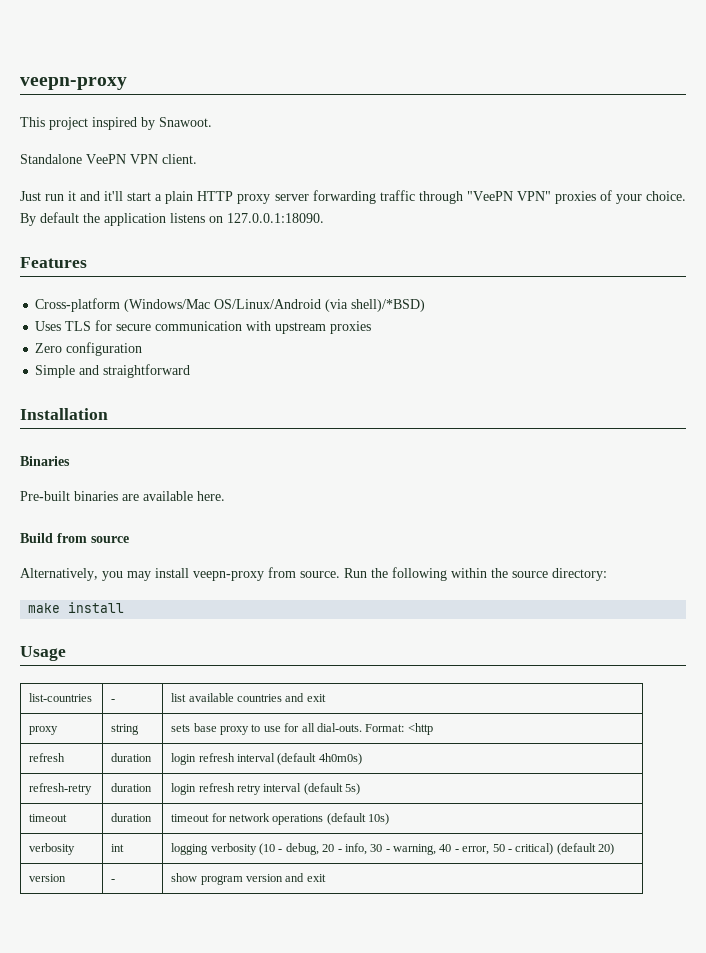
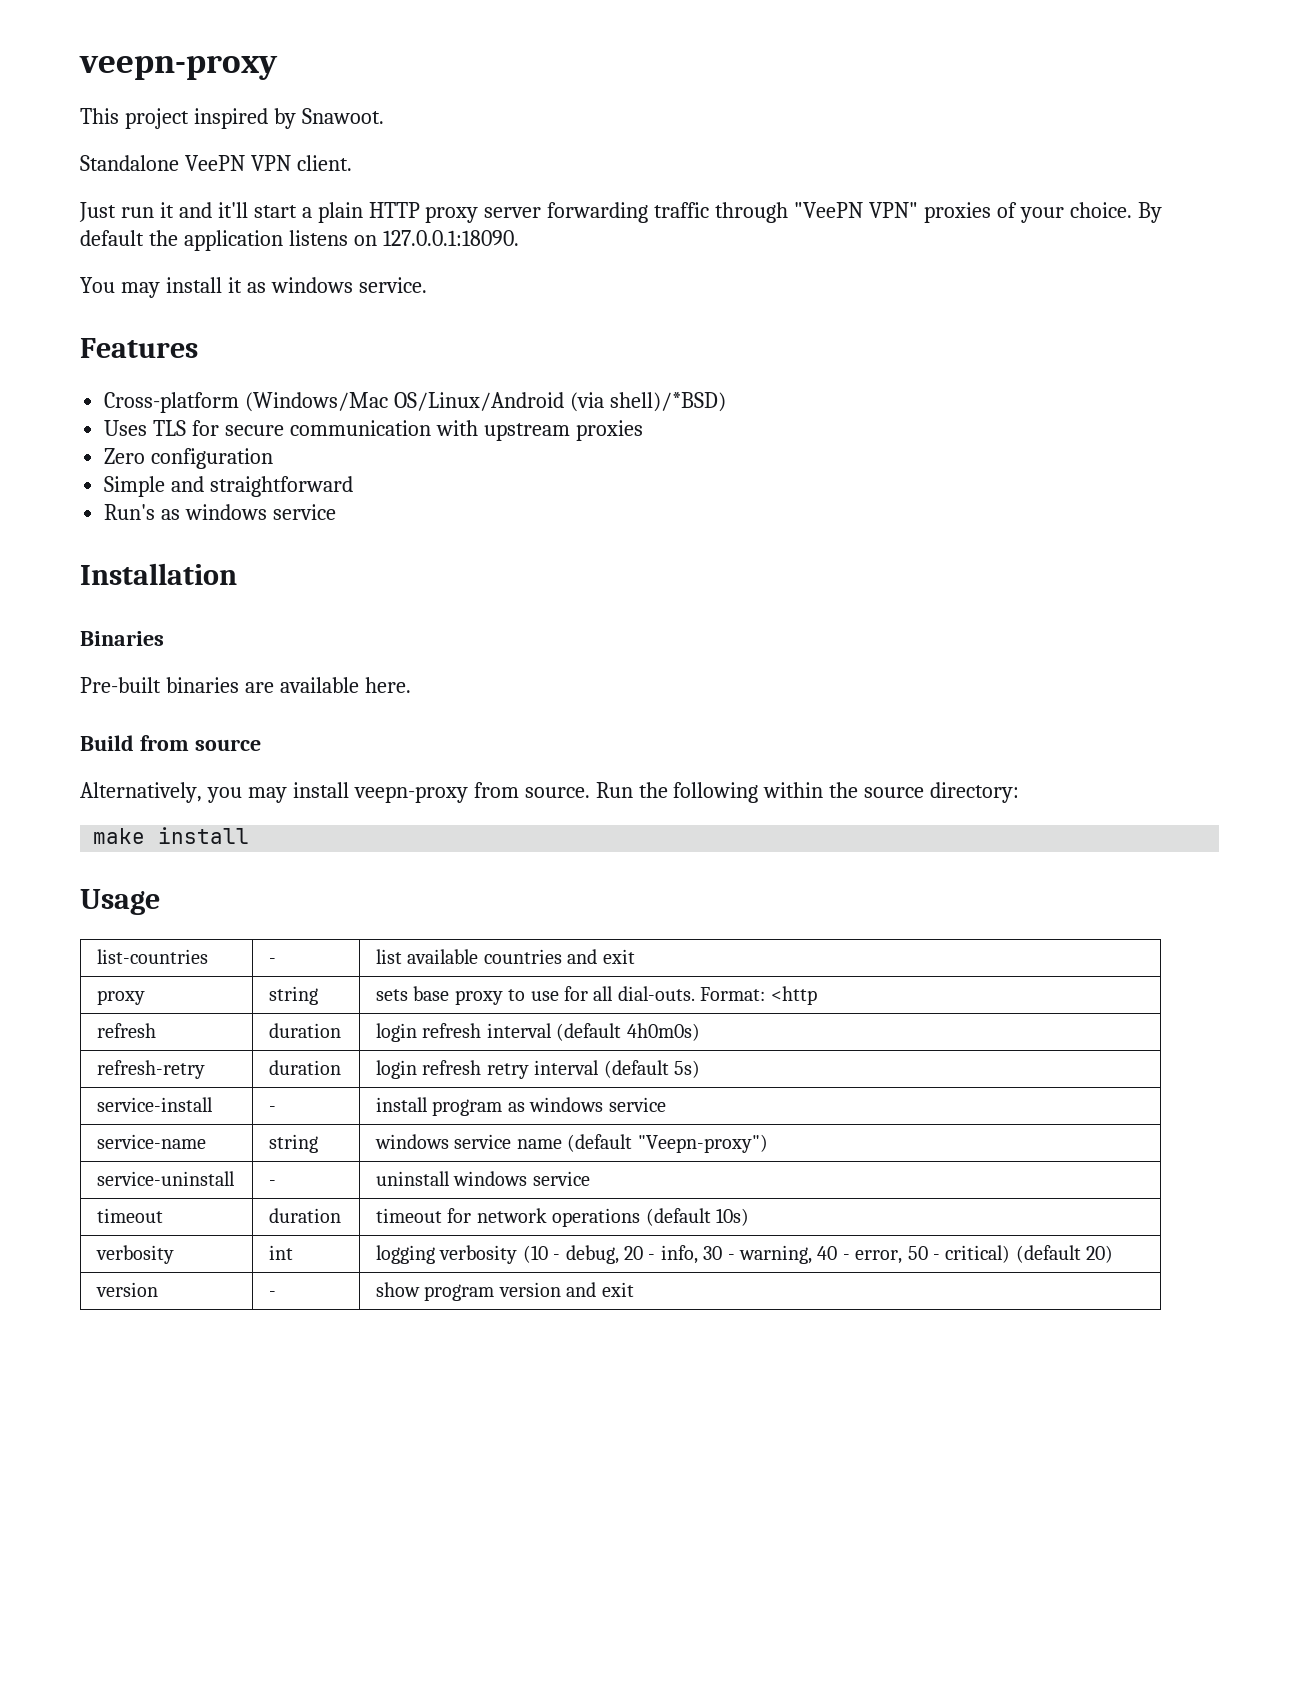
(324, 218) none -> [80,277,427,298] // You may install it as windows service.
(191, 371) none -> [104,504,337,520] // Run's as windows service
(361, 789) none -> [97,1097,214,1112] [269,1106,277,1112] [376,1097,666,1116] [97,1134,207,1149] [269,1134,319,1153] [375,1134,768,1153] [97,1171,236,1186] [269,1180,277,1186] [376,1171,590,1186] // service-install | - | install program as windows service // service-name | string | windows service name (default "Veepn-proxy") // service-uninstall | - | uninstall windows service

